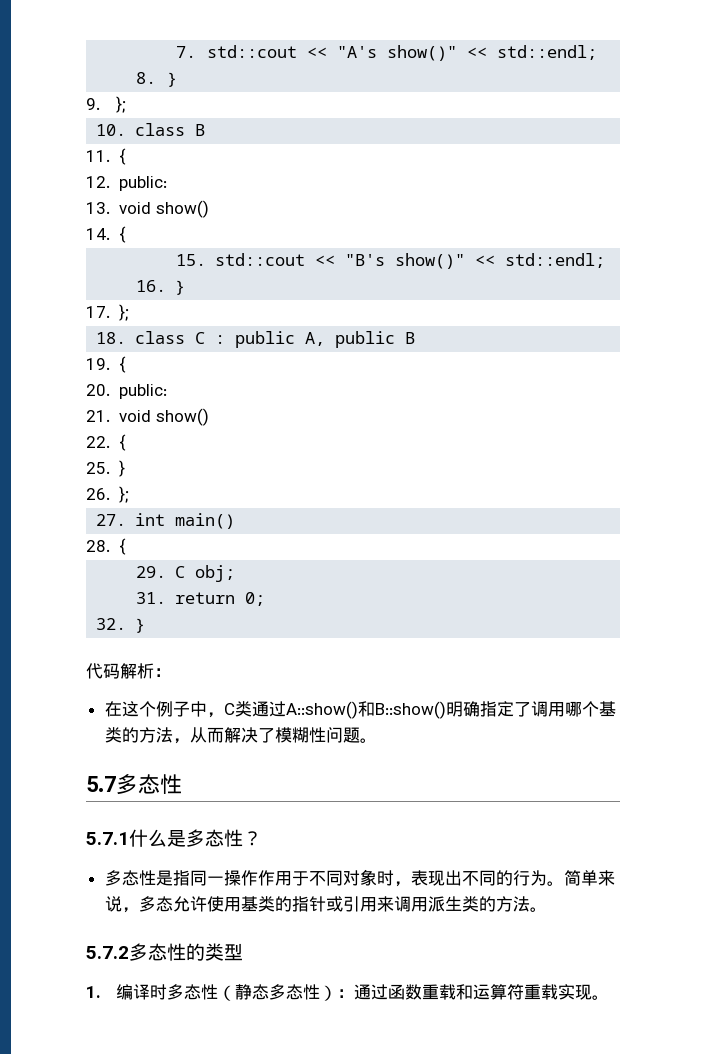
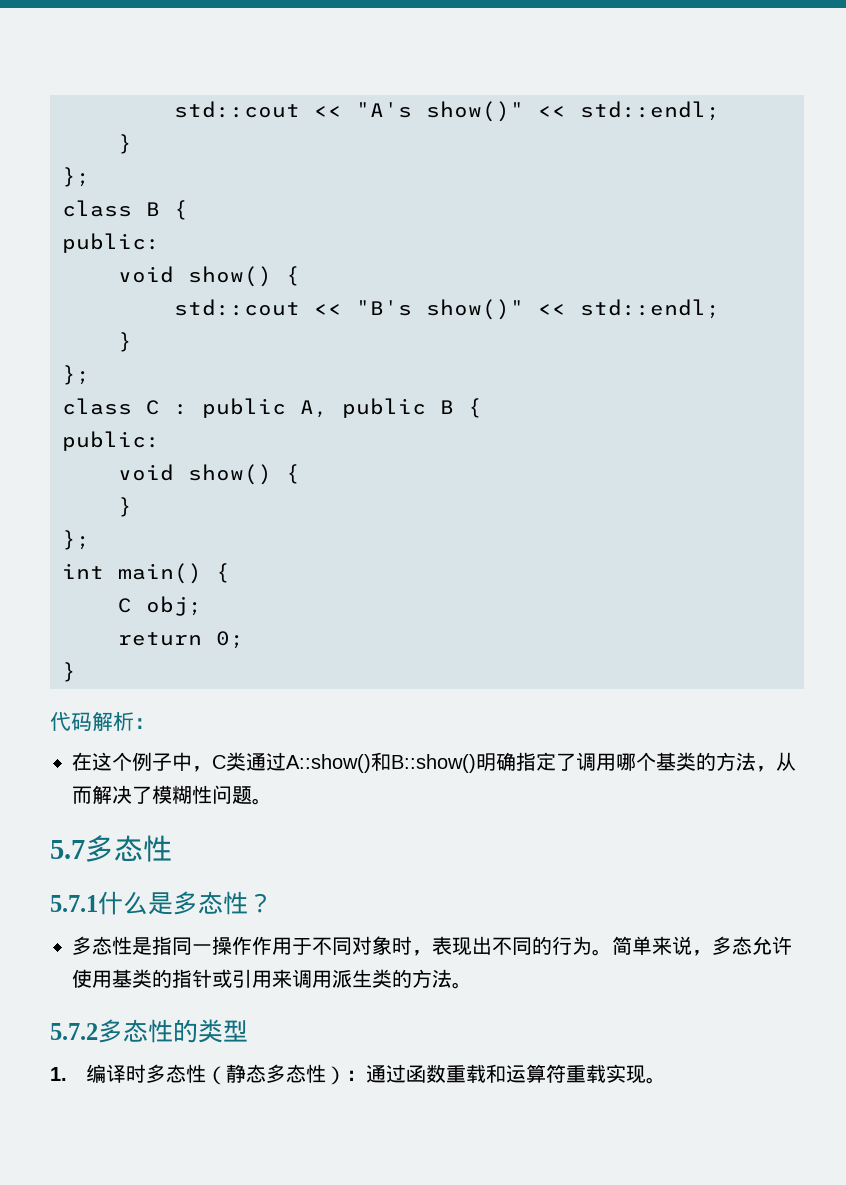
[176,46,197,58] 7. -> (174, 109) none
[136,72,177,87] [86,96,127,113] [96,124,127,136] 8. } // 9. }; // 10. -> [118,134,132,154] [62,167,90,187] } // }; //
[86,148,126,165] [86,176,167,191] [86,200,209,218] [86,226,126,243] [176,254,207,266] // 11. { // 12. public: // 13. void show() // 14. { // 15. -> [174,200,188,220] [62,233,160,253] [118,266,300,287] { // public: // void show() { //
[136,280,185,295] [86,304,129,321] [96,332,127,344] 16. } // 17. }; // 18. -> [118,332,132,352] [62,365,90,385] } // }; //
[86,356,126,373] [86,384,167,399] [86,408,209,426] [86,434,126,451] [86,460,125,477] [86,486,129,503] [96,514,127,526] // 19. { // 20. public: // 21. void show() // 22. { // 25. } // 26. }; // 27. -> [468,398,482,418] [62,431,160,451] [118,464,300,485] [118,497,132,517] [62,530,90,550] { // public: // void show() { // } // }; //
[86,538,126,555] [136,566,167,578] // 28. { // 29. -> [216,563,230,583] { //
[136,592,167,604] 31. -> (202, 606) none
[96,618,127,630] 32. -> (244, 640) none

